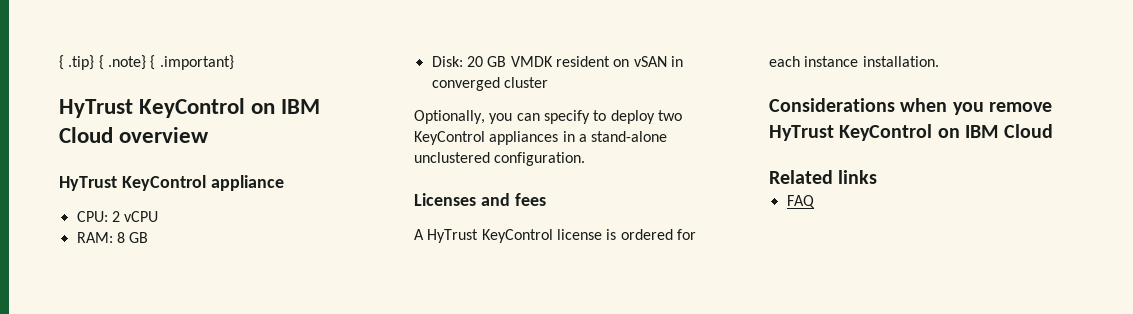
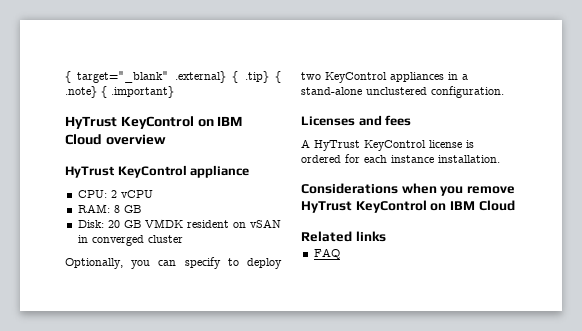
[59,55,64,70] { -> [65,71,239,83] { target="_blank" .external} {

